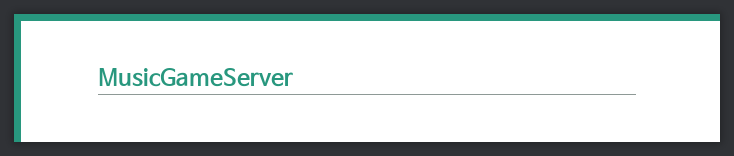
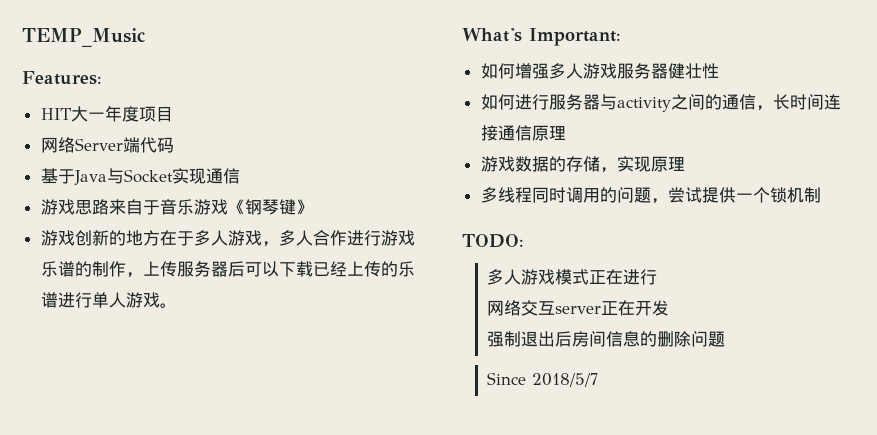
[98,68,293,87] MusicGameServer -> [22,28,145,47] [22,71,102,85] [40,105,173,122] [40,137,174,153] [40,168,240,185] [40,199,313,215] [40,230,415,247] [40,261,415,278] [40,292,177,308] [462,28,621,46] [480,63,719,79] [480,94,841,112] [480,125,566,141] [480,156,685,173] [480,187,821,204] [462,234,524,248] [487,269,658,285] [487,300,670,316] [487,331,726,347] [487,372,599,387] TEMP_Music // Features: // HIT大一年度项目 // 网络Server端代码 // 基于Java与Socket实现通信 // 游戏思路来自于音乐游戏《钢琴键》 // 游戏创新的地方在于多人游戏，多人合作进行游戏乐谱的制作，上传服务器后可以下载已经上传的乐谱进行单人游戏。 // What's Important: // 如何增强多人游戏服务器健壮性 // 如何进行服务器与activity之间的通信，长时间连接通信原理 // 游戏数据的存储，实现原理 // 多线程同时调用的问题，尝试提供一个锁机制 // TODO: // 多人游戏模式正在进行 // 网络交互server正在开发 // 强制退出后房间信息的删除问题 // Since 2018/5/7

